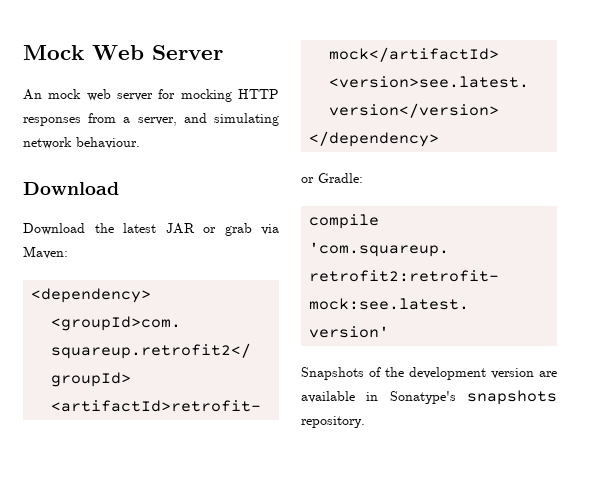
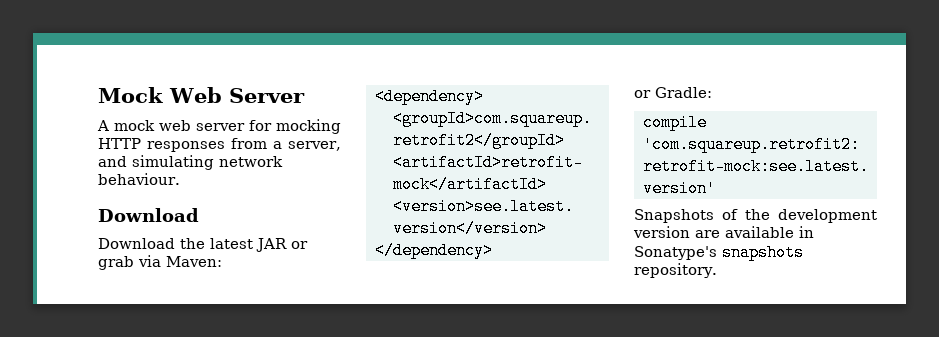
[23,89,42,100] An -> [97,120,109,131] A

